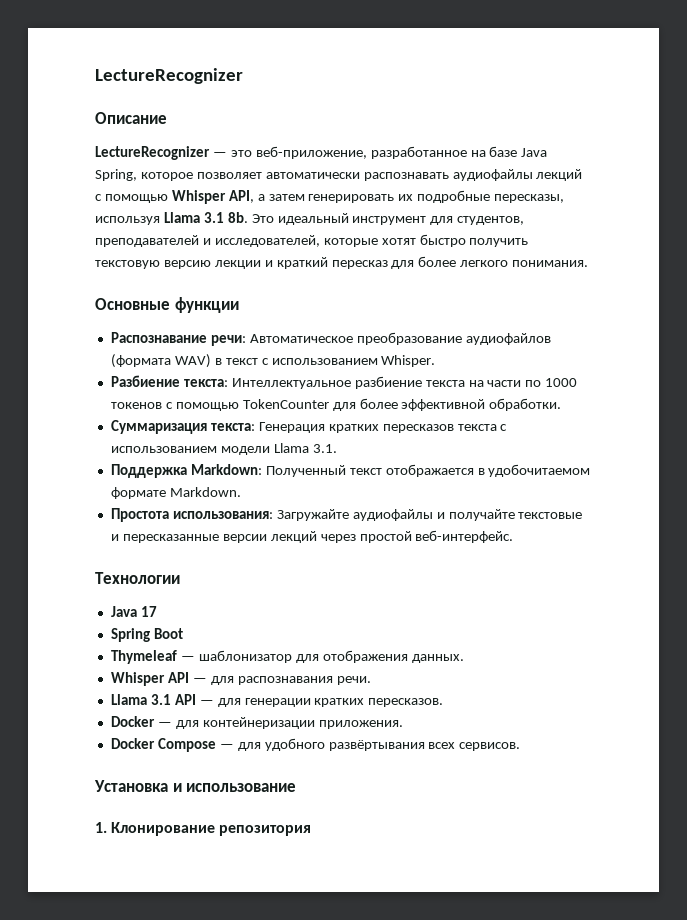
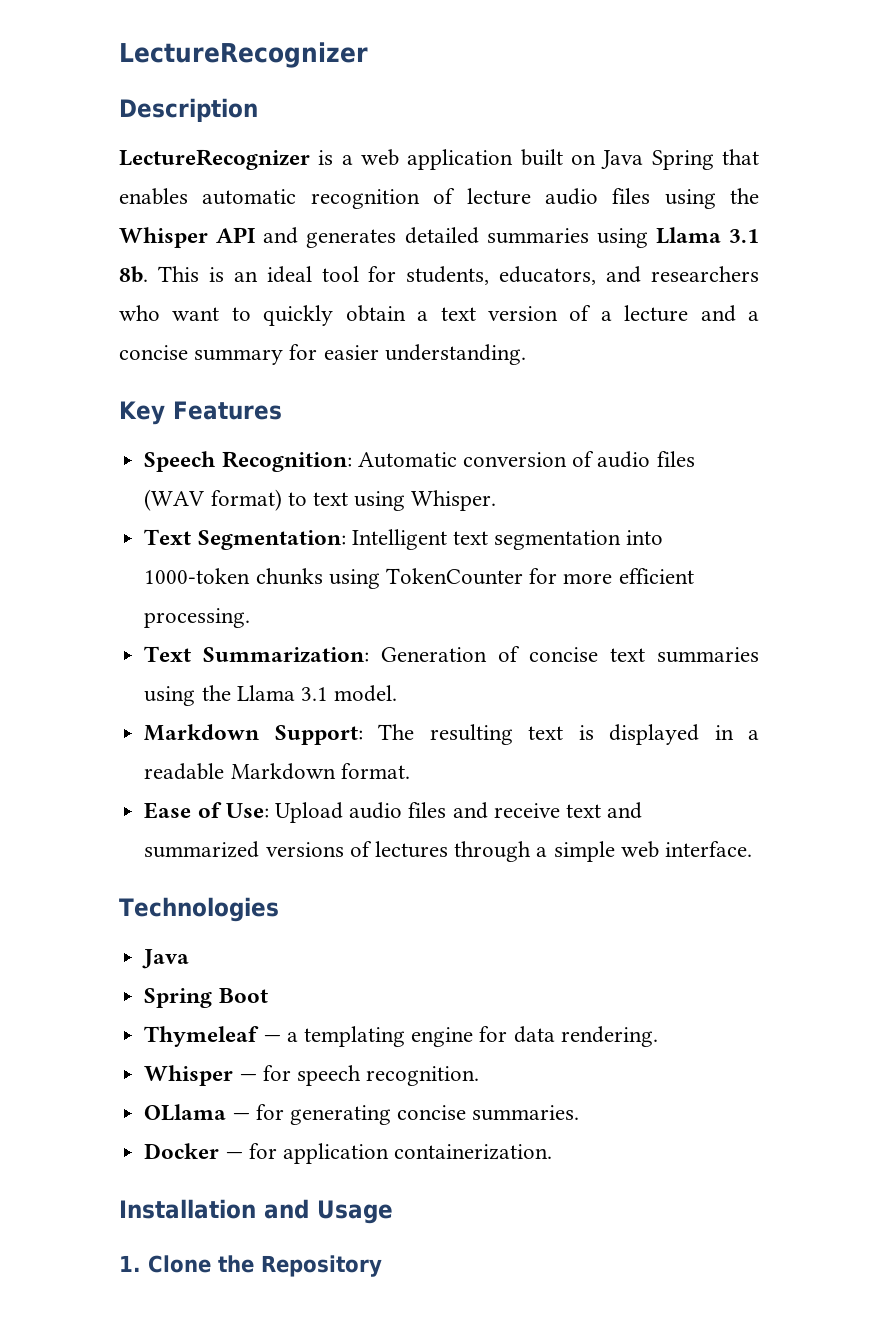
[95,112,167,124] [95,146,548,160] [95,169,583,181] [95,190,565,204] [95,212,525,225] [95,234,529,247] [95,256,589,269] [95,297,239,313] [110,332,551,346] [110,354,436,368] [110,375,578,389] [110,398,562,411] [110,420,508,434] [110,443,337,455] [110,464,591,478] [110,487,241,499] [110,508,583,522] [110,530,514,543] [95,572,180,584] [110,606,157,617] Описание // LectureRecognizer — это веб-приложение, разработанное на базе Java Spring, которое позволяет автоматически распознавать аудиофайлы лекций с помощью Whisper API, а затем генерировать их подробные пересказы, используя Llama 3.1 8b. Это идеальный инструмент для студентов, преподавателей и исследователей, которые хотят быстро получить текстовую версию лекции и краткий пересказ для более легкого понимания. // Основные функции // Распознавание речи: Автоматическое преобразование аудиофайлов (формата WAV) в текст с использованием Whisper. // Разбиение текста: Интеллектуальное разбиение текста на части по 1000 токенов с помощью TokenCounter для более эффективной обработки. // Суммаризация текста: Генерация кратких пересказов текста с использованием модели Llama 3.1. // Поддержка Markdown: Полученный текст отображается в удобочитаемом формате Markdown. // Простота использования: Загружайте аудиофайлы и получайте текстовые и пересказанные версии лекций через простой веб-интерфейс. // Технологии // Java 17 -> [119,98,258,122] [119,149,759,170] [119,188,759,209] [119,227,759,248] [119,266,759,285] [119,305,759,326] [119,344,526,365] [119,401,282,425] [144,451,695,472] [144,489,497,511] [144,529,664,550] [144,568,694,589] [144,608,251,628] [144,646,759,663] [144,685,398,706] [144,724,759,745] [144,763,410,780] [144,802,643,823] [144,841,752,862] [119,897,279,922] [142,949,190,969] Description // LectureRecognizer is a web application built on Java Spring that enables automatic recognition of lecture audio files using the Whisper API and generates detailed summaries using Llama 3.1 8b. This is an ideal tool for students, educators, and researchers who want to quickly obtain a text version of a lecture and a concise summary for easier understanding. // Key Features // Speech Recognition: Automatic conversion of audio files (WAV format) to text using Whisper. // Text Segmentation: Intelligent text segmentation into 1000-token chunks using TokenCounter for more efficient processing. // Text Summarization: Generation of concise text summaries using the Llama 3.1 model. // Markdown Support: The resulting text is displayed in a readable Markdown format. // Ease of Use: Upload audio files and receive text and summarized versions of lectures through a simple web interface. // Technologies // Java
[198,650,464,663] [110,672,371,686] [110,694,444,707] [110,716,403,729] [110,738,521,752] [94,780,297,792] [95,822,312,836] шаблонизатор для отображения данных. // Whisper API — для распознавания речи. // Llama 3.1 API — для генерации кратких пересказов. // Docker — для контейнеризации приложения. // Docker Compose — для удобного развёртывания всех сервисов. // Установка и использование // 1. Клонирование репозитория -> [286,1026,658,1047] [144,1065,480,1086] [144,1104,580,1125] [144,1143,553,1164] [119,1199,393,1224] [119,1255,382,1277] a templating engine for data rendering. // Whisper — for speech recognition. // OLlama — for generating concise summaries. // Docker — for application containerization. // Installation and Usage // 1. Clone the Repository

